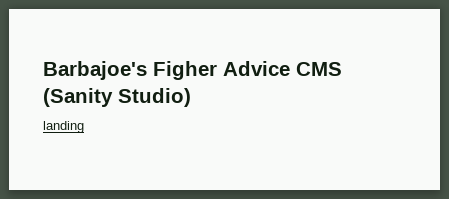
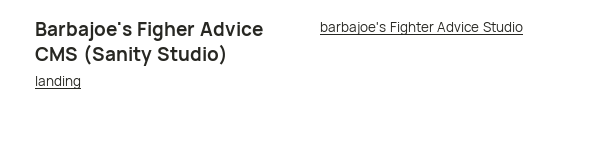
(84, 127) none -> [320,22,523,35] // barbajoe's Fighter Advice Studio

